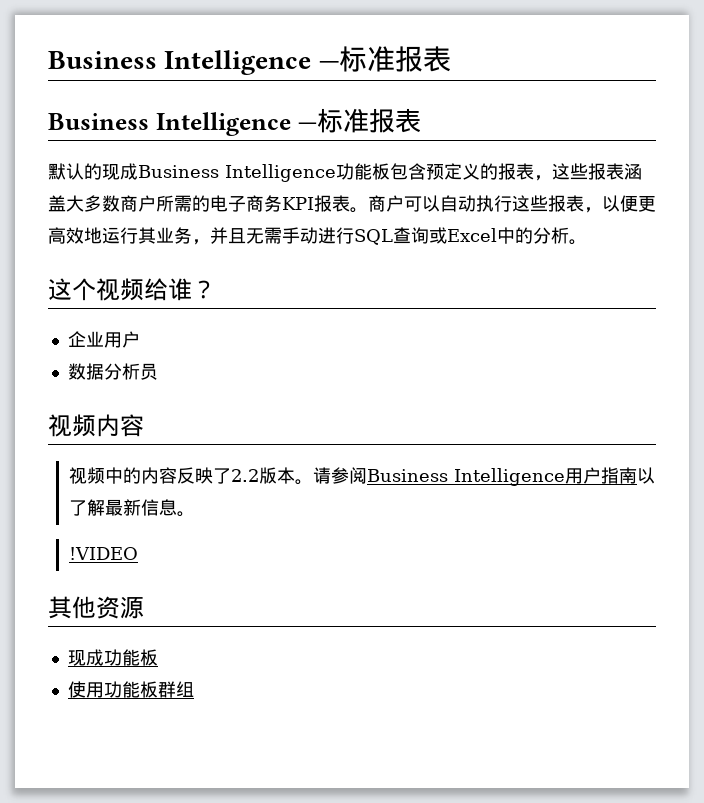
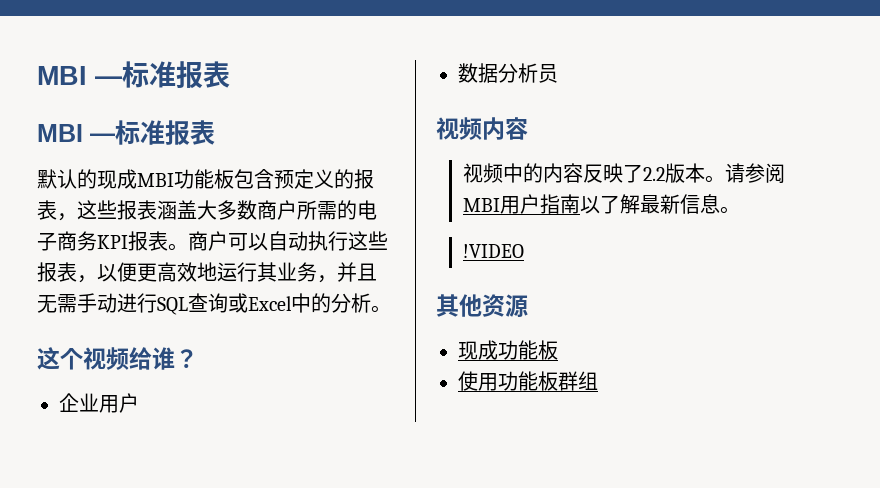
[48,46,451,75] [48,112,291,136] Business Intelligence —标准报表 // Business Intelligence -> [37,61,230,89] [37,124,83,142] MBI —标准报表 // MBI
[138,164,336,182] Business Intelligence -> [137,173,174,187] MBI
[366,468,565,486] Business Intelligence -> [462,198,500,212] MBI

